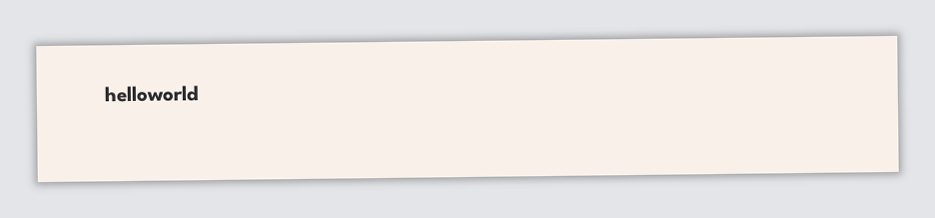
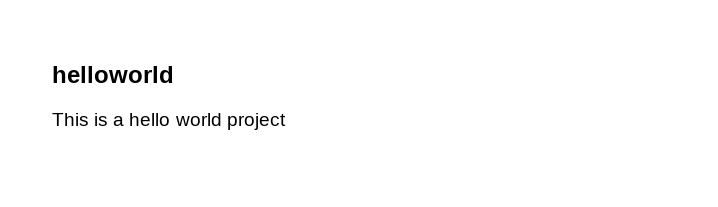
(199, 94) none -> [52,113,286,130] // This is a hello world project

